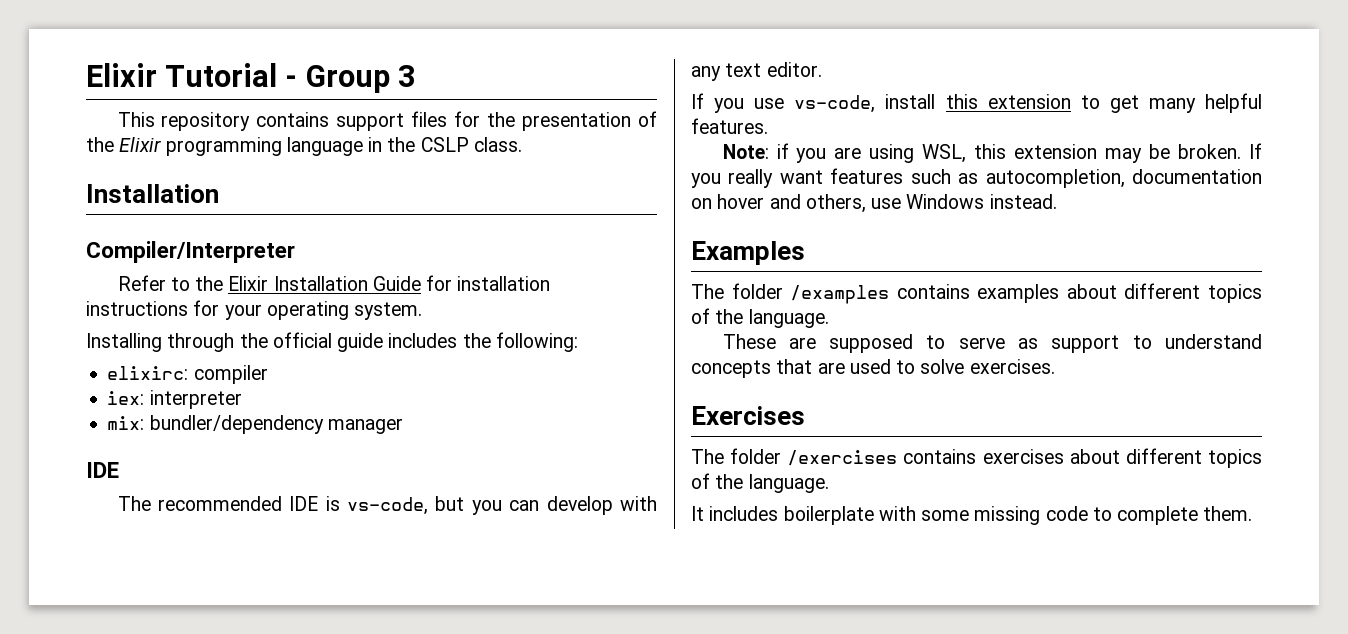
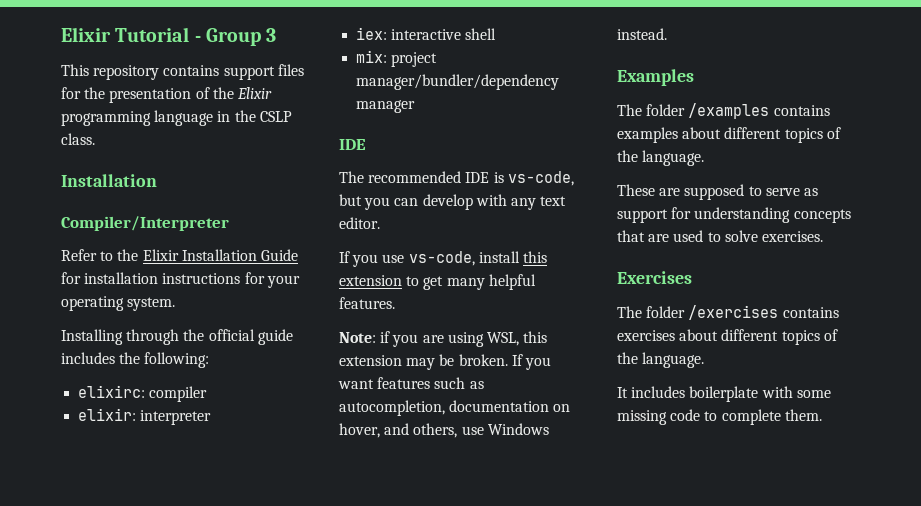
[107,391,145,405] iex: -> [78,408,137,421] elixir:
(242, 399) none -> [356,27,497,40] // iex: interactive shell
[149,415,324,434] bundler/dependency -> [391,52,438,67] [356,74,560,90] project manager/bundler/dependency
[728,169,774,188] really -> (551, 363) none
[717,194,765,209] hover -> [339,423,380,438] hover,
[1132,334,1262,349] to understand -> [671,207,791,223] for understanding

